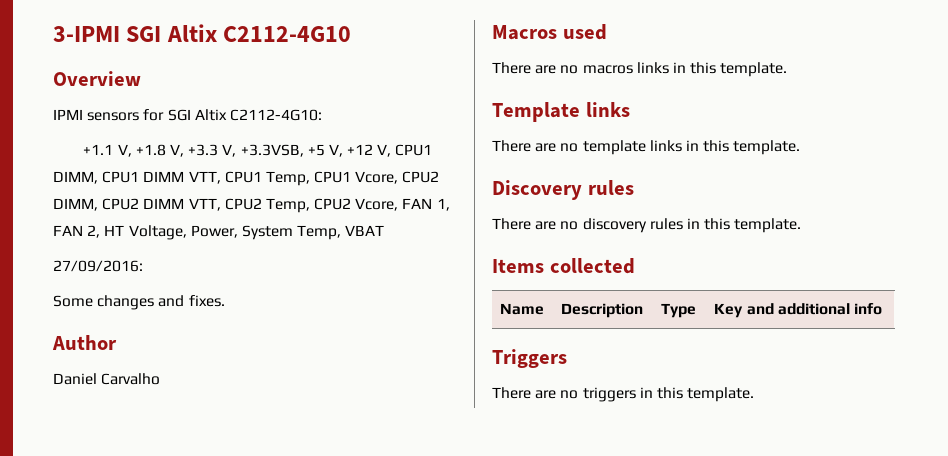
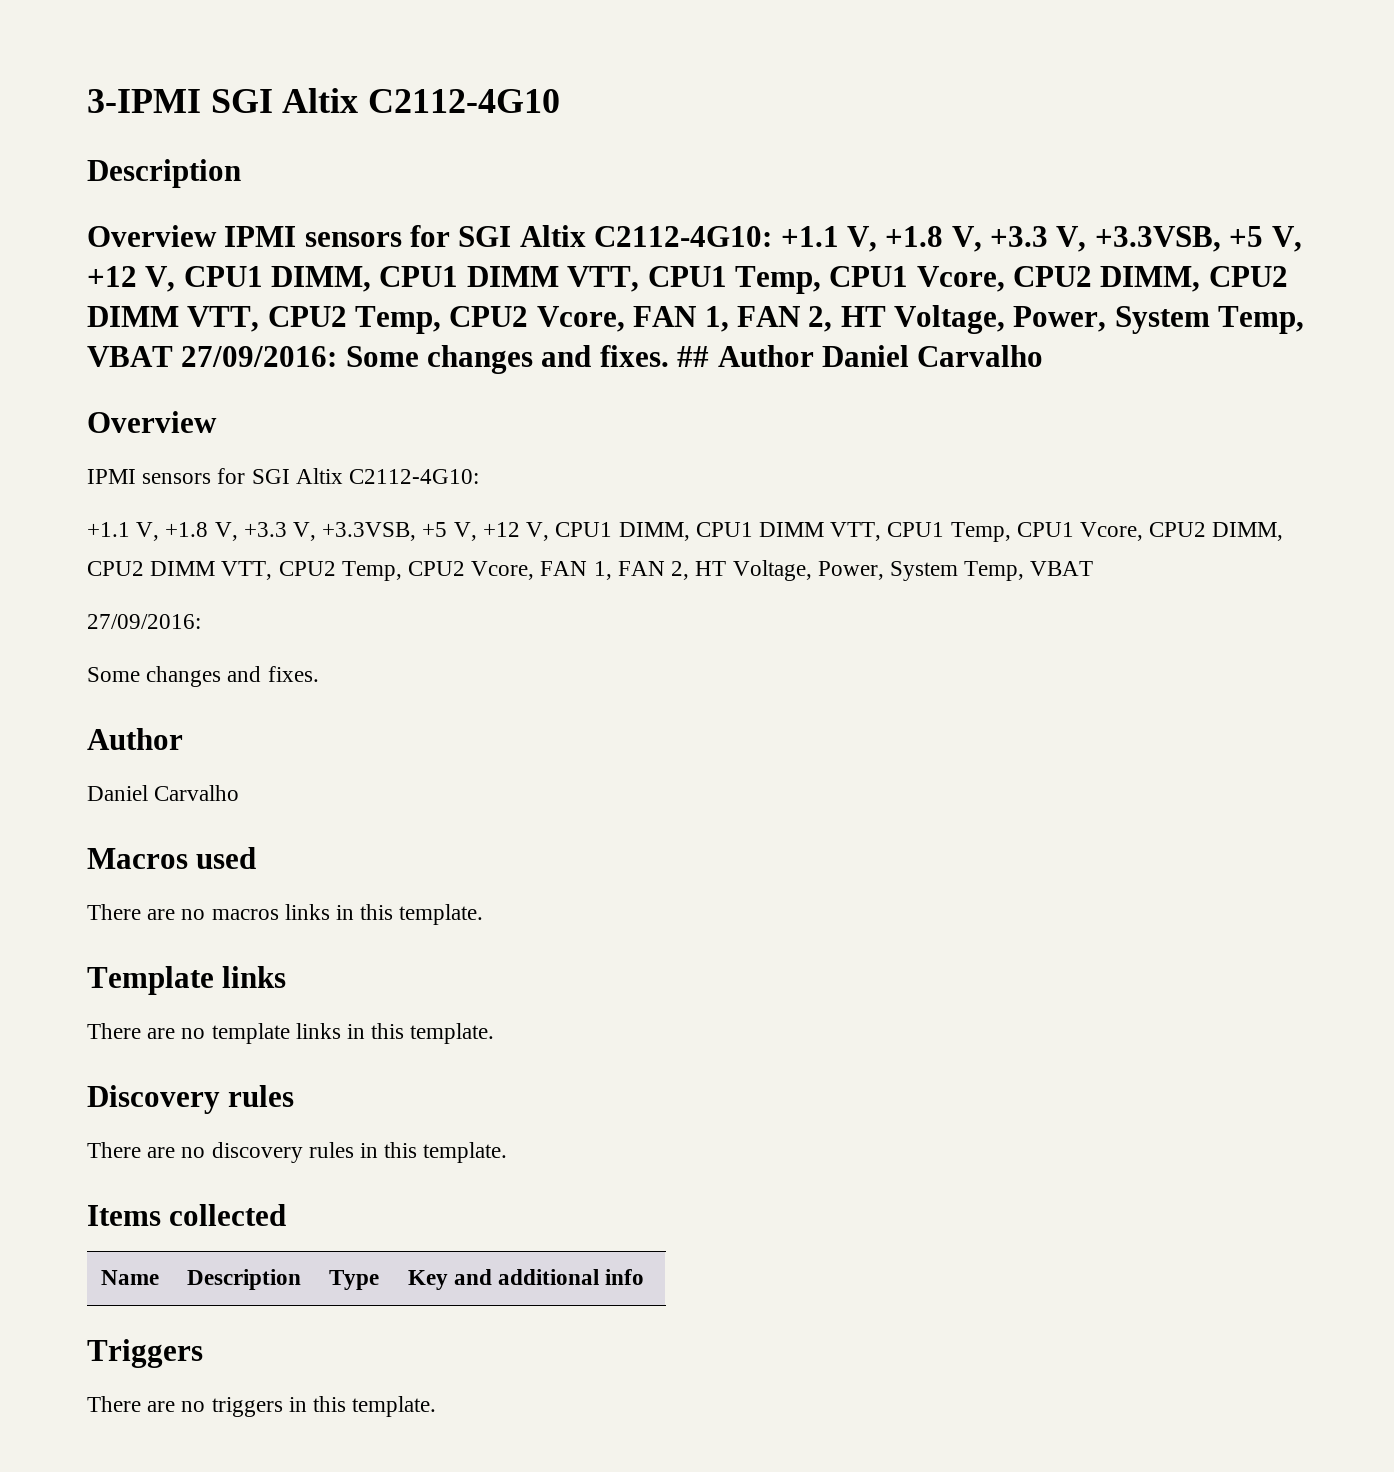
(352, 34) none -> [87,159,241,188] [87,225,1302,252] [87,266,1288,294] [87,305,1305,334] [87,345,1044,374] // Description // Overview IPMI sensors for SGI Altix C2112-4G10: +1.1 V, +1.8 V, +3.3 V, +3.3VSB, +5 V, +12 V, CPU1 DIMM, CPU1 DIMM VTT, CPU1 Temp, CPU1 Vcore, CPU2 DIMM, CPU2 DIMM VTT, CPU2 Temp, CPU2 Vcore, FAN 1, FAN 2, HT Voltage, Power, System Temp, VBAT 27/09/2016: Some changes and fixes. ## Author Daniel Carvalho

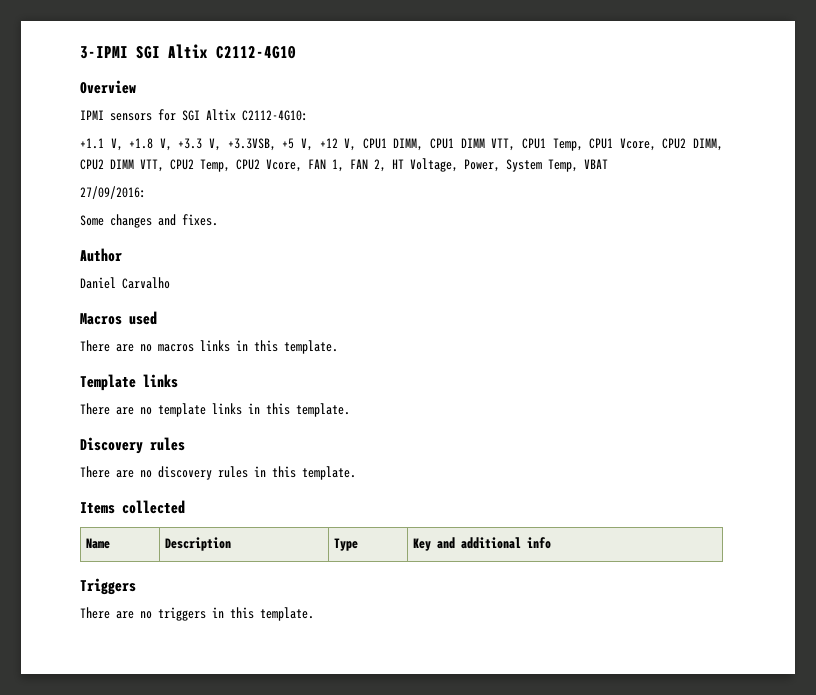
[87,159,241,188] [87,225,1302,252] [87,266,1288,294] [87,305,1305,334] [87,345,1044,374] // Description // Overview IPMI sensors for SGI Altix C2112-4G10: +1.1 V, +1.8 V, +3.3 V, +3.3VSB, +5 V, +12 V, CPU1 DIMM, CPU1 DIMM VTT, CPU1 Temp, CPU1 Vcore, CPU2 DIMM, CPU2 DIMM VTT, CPU2 Temp, CPU2 Vcore, FAN 1, FAN 2, HT Voltage, Power, System Temp, VBAT 27/09/2016: Some changes and fixes. ## Author Daniel Carvalho -> (296, 52) none

